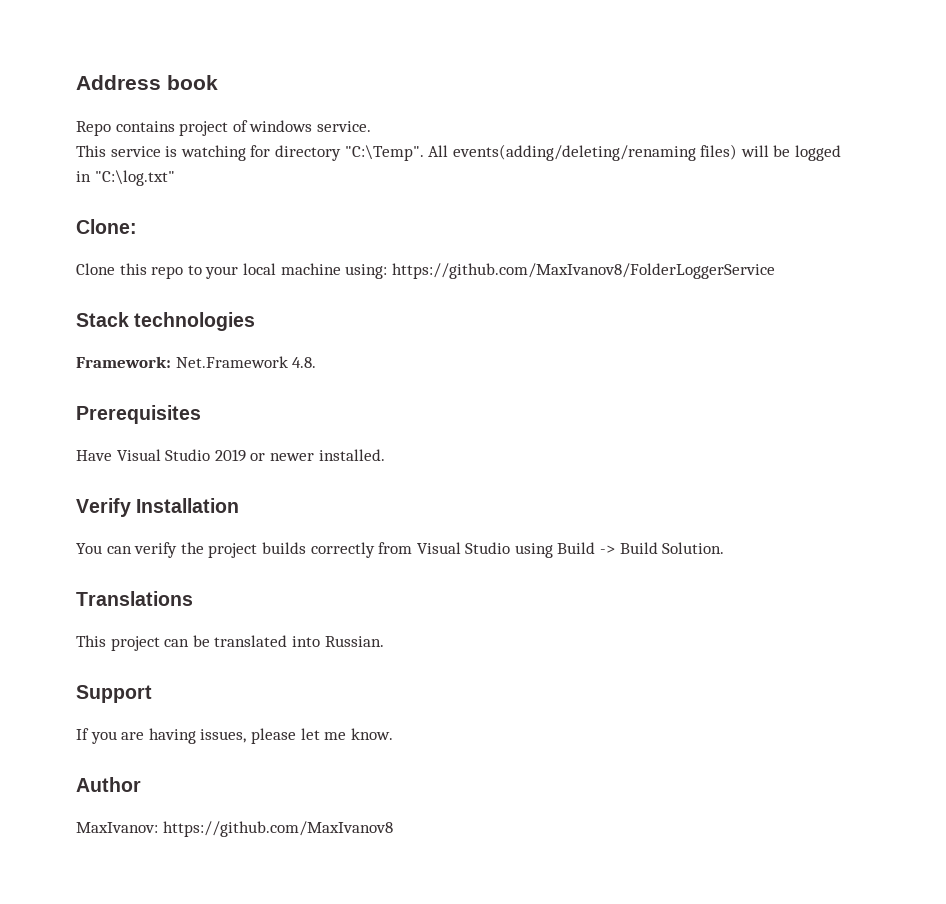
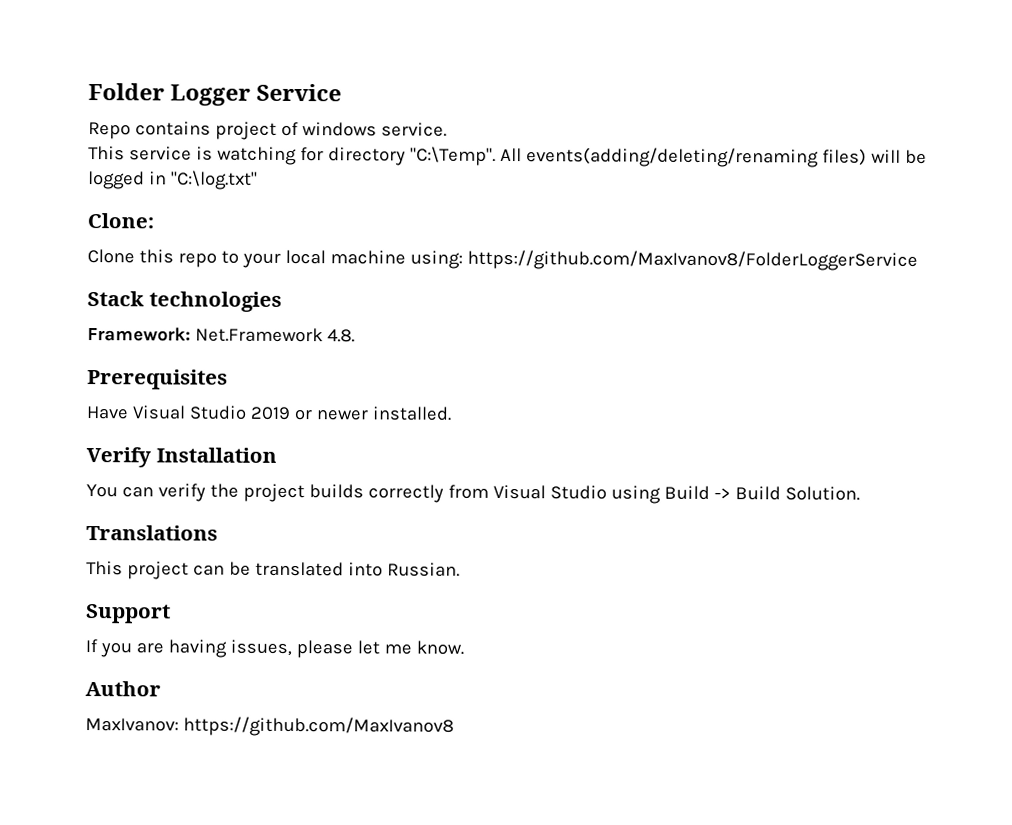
[76,75,218,90] Address book -> [88,83,343,106] Folder Logger Service

